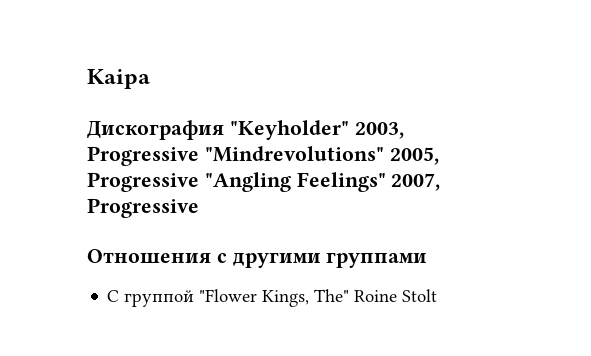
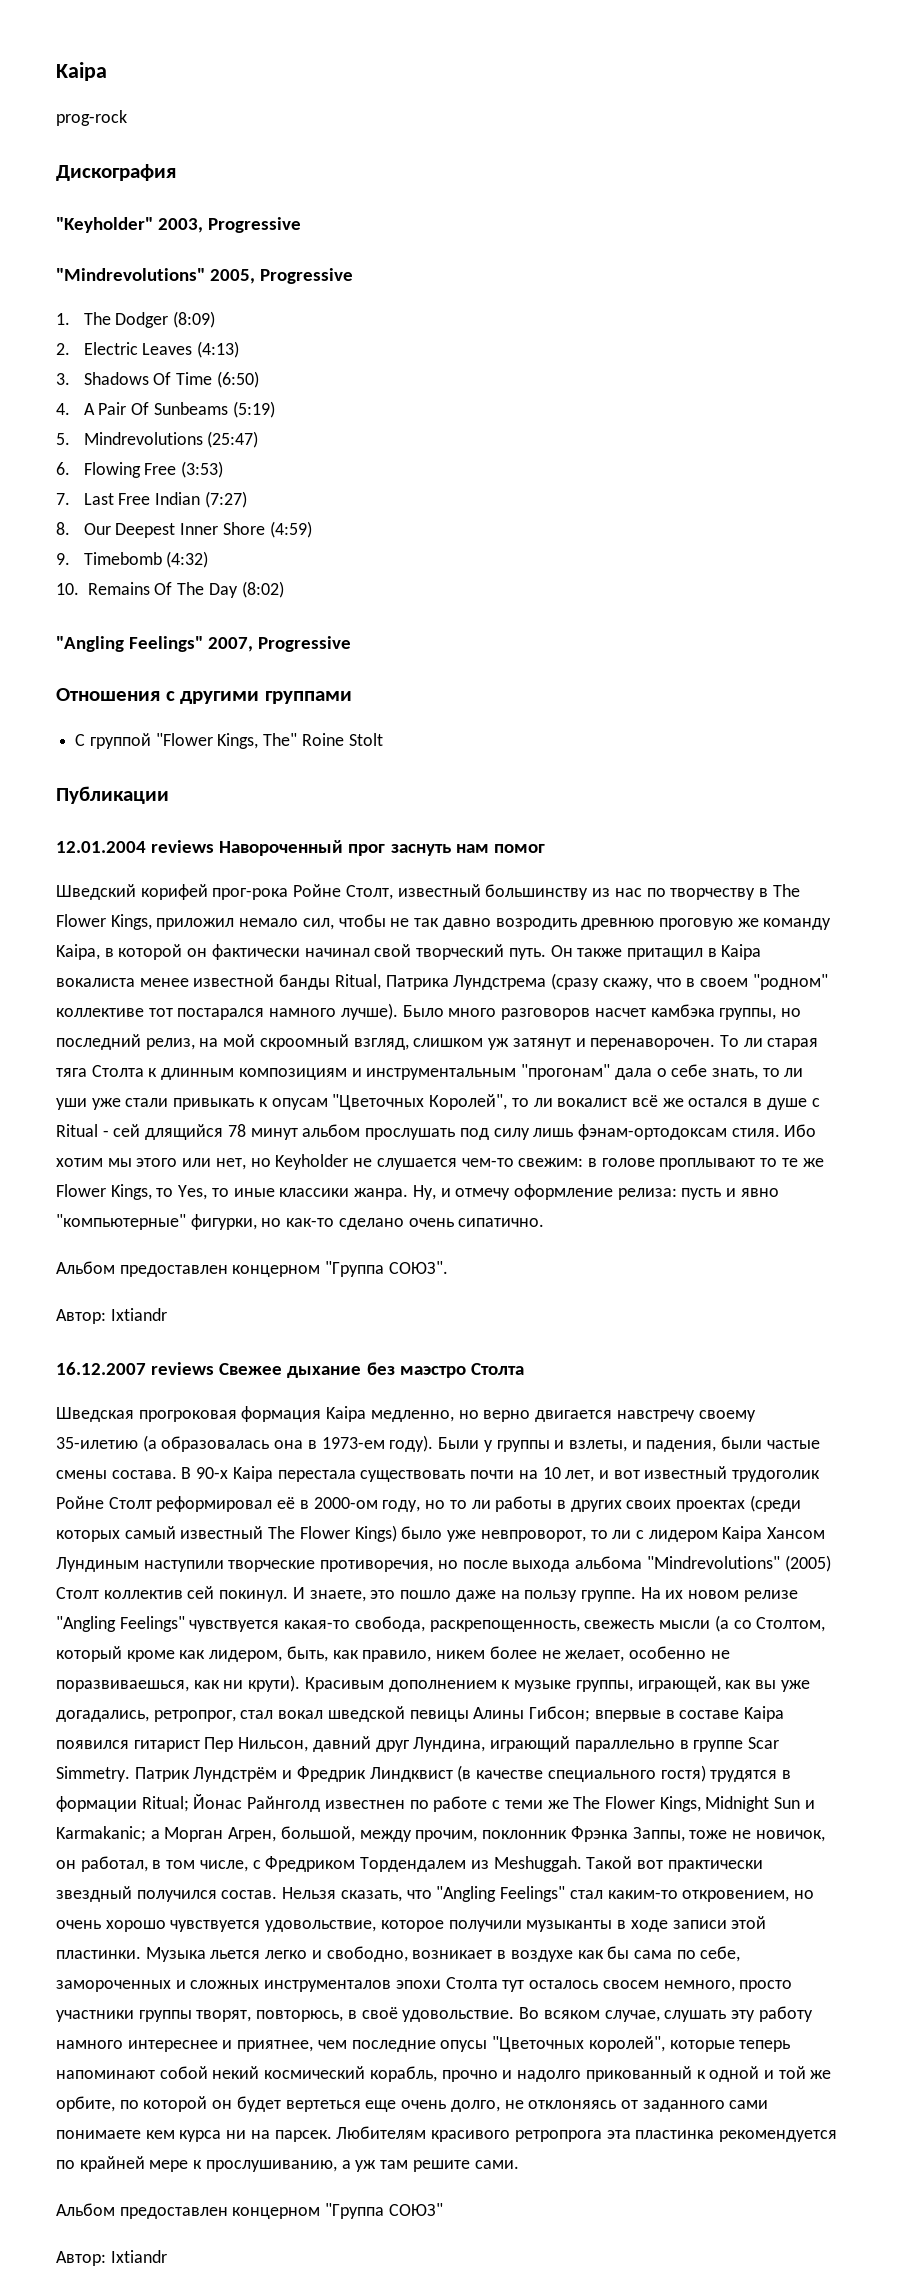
[87,69,150,89] Kaipa -> [56,62,107,81] [56,110,127,126] Kaipa // prog-rock
(224, 130) none -> (176, 172) //
(199, 156) none -> (302, 225) //
(199, 182) none -> [56,311,216,328] [56,341,240,358] [56,371,259,388] [56,401,275,418] [56,431,259,448] [56,461,224,478] [56,491,247,508] [56,521,312,538] [56,551,209,568] [56,581,284,598] // 1. The Dodger (8:09) // 2. Electric Leaves (4:13) // 3. Shadows Of Time (6:50) // 4. A Pair Of Sunbeams (5:19) // 5. Mindrevolutions (25:47) // 6. Flowing Free (3:53) // 7. Last Free Indian (7:27) // 8. Our Deepest Inner Shore (4:59) // 9. Timebomb (4:32) // 10. Remains Of The Day (8:02) //
(438, 295) none -> [56,786,169,804] [56,840,545,856] [56,884,800,900] [56,914,832,930] [56,944,762,960] [56,973,828,990] [56,1003,801,1020] [56,1034,819,1050] [56,1064,804,1080] [56,1094,820,1110] [56,1124,817,1140] [56,1154,824,1170] [56,1184,779,1200] [56,1214,545,1230] [56,1261,448,1277] [56,1308,167,1324] [56,1362,524,1378] [56,1406,756,1422] [56,1435,820,1452] [56,1466,821,1482] [56,1495,801,1512] [56,1525,826,1542] [56,1555,831,1572] [56,1586,798,1602] [56,1615,826,1632] [56,1646,730,1662] [56,1675,810,1692] [56,1706,784,1722] [56,1736,779,1752] [56,1765,791,1782] [56,1794,815,1812] [56,1826,825,1842] [56,1856,763,1872] [56,1886,814,1902] [56,1916,767,1932] [56,1946,741,1962] [56,1977,793,1992] [56,2006,813,2022] [56,2036,791,2052] [56,2066,832,2082] [56,2096,769,2112] [56,2126,837,2142] [56,2156,519,2172] [56,2203,443,2219] [56,2250,167,2266] // Публикации // 12.01.2004 reviews Навороченный прог заснуть нам помог // Шведский корифей прог-рока Ройне Столт, известный большинству из нас по творчеству в The Flower Kings, приложил немало сил, чтобы не так давно возродить древнюю проговую же команду Kaipa, в которой он фактически начинал свой творческий путь. Он также притащил в Kaipa вокалиста менее известной банды Ritual, Патрика Лундстрема (сразу скажу, что в своем "родном" коллективе тот постарался намного лучше). Было много разговоров насчет камбэка группы, но последний релиз, на мой скроомный взгляд, слишком уж затянут и перенаворочен. То ли старая тяга Столта к длинным композициям и инструментальным "прогонам" дала о себе знать, то ли уши уже стали привыкать к опусам "Цветочных Королей", то ли вокалист всё же остался в душе с Ritual - сей длящийся 78 минут альбом прослушать под силу лишь фэнам-ортодоксам стиля. Ибо хотим мы этого или нет, но Keyholder не слушается чем-то свежим: в голове проплывают то те же Flower Kings, то Yes, то иные классики жанра. Ну, и отмечу оформление релиза: пусть и явно "компьютерные" фигурки, но как-то сделано очень сипатично. // Альбом предоставлен концерном "Группа СОЮЗ". // Автор: Ixtiandr // 16.12.2007 reviews Свежее дыхание без маэстро Столта // Шведская прогроковая формация Kaipa медленно, но верно двигается навстречу своему 35-илетию (а образовалась она в 1973-ем году). Были у группы и взлеты, и падения, были частые смены состава. В 90-х Kaipa перестала существовать почти на 10 лет, и вот известный трудоголик Ройне Столт реформировал её в 2000-ом году, но то ли работы в других своих проектах (среди которых самый известный The Flower Kings) было уже невпроворот, то ли с лидером Kaipa Хансом Лундиным наступили творческие противоречия, но после выхода альбома "Mindrevolutions" (2005) Столт коллектив сей покинул. И знаете, это пошло даже на пользу группе. На их новом релизе "Angling Feelings" чувствуется какая-то свобода, раскрепощенность, свежесть мысли (а со Столтом, который кроме как лидером, быть, как правило, никем более не желает, особенно не поразвиваешься, как ни крути). Красивым дополнением к музыке группы, играющей, как вы уже догадались, ретропрог, стал вокал шведской певицы Алины Гибсон; впервые в составе Kaipa появился гитарист Пер Нильсон, давний друг Лундина, играющий параллельно в группе Scar Simmetry. Патрик Лундстрём и Фредрик Линдквист (в качестве специального гостя) трудятся в формации Ritual; Йонас Райнголд известнен по работе с теми же The Flower Kings, Midnight Sun и Karmakanic; а Морган Агрен, большой, между прочим, поклонник Фрэнка Заппы, тоже не новичок, он работал, в том числе, с Фредриком Тордендалем из Meshuggah. Такой вот практически звездный получился состав. Нельзя сказать, что "Angling Feelings" стал каким-то откровением, но очень хорошо чувствуется удовольствие, которое получили музыканты в ходе записи этой пластинки. Музыка льется легко и свободно, возникает в воздухе как бы сама по себе, замороченных и сложных инструменталов эпохи Столта тут осталось свосем немного, просто участники группы творят, повторюсь, в своё удовольствие. Во всяком случае, слушать эту работу намного интереснее и приятнее, чем последние опусы "Цветочных королей", которые теперь напоминают собой некий космический корабль, прочно и надолго прикованный к одной и той же орбите, по которой он будет вертеться еще очень долго, не отклоняясь от заданного сами понимаете кем курса ни на парсек. Любителям красивого ретропрога эта пластинка рекомендуется по крайней мере к прослушиванию, а уж там решите сами. // Альбом предоставлен концерном "Группа СОЮЗ" // Автор: Ixtiandr

